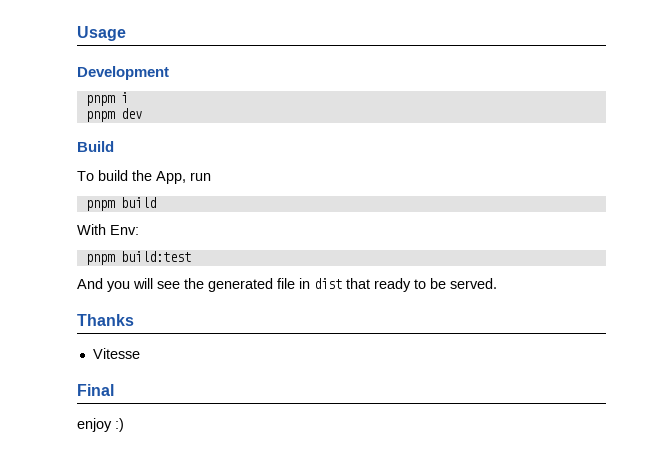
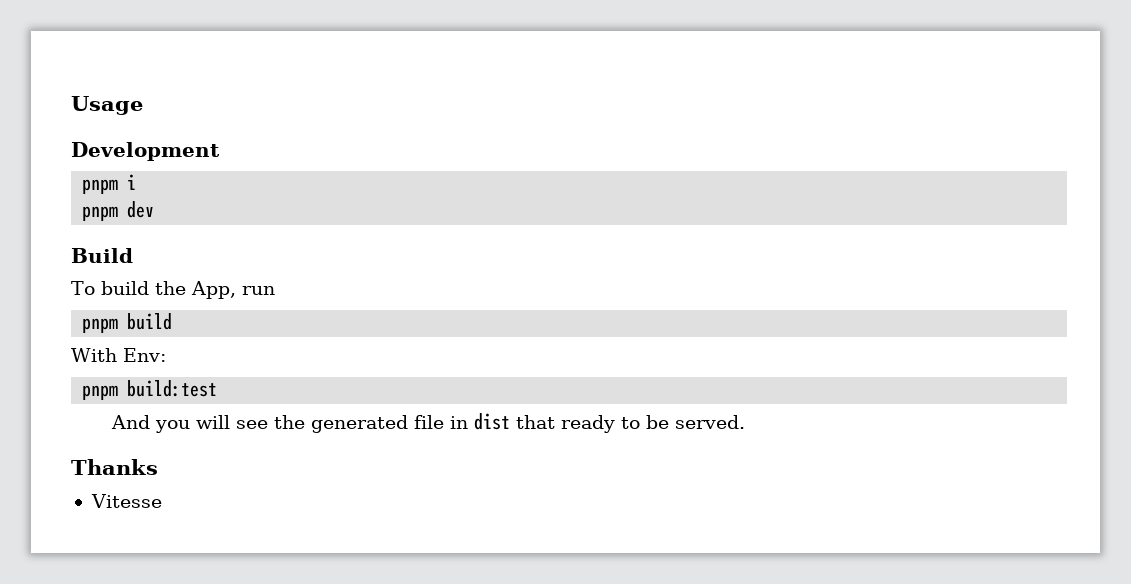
[77,384,114,396] [77,418,124,432] // Final // enjoy :) -> (162, 501) none

